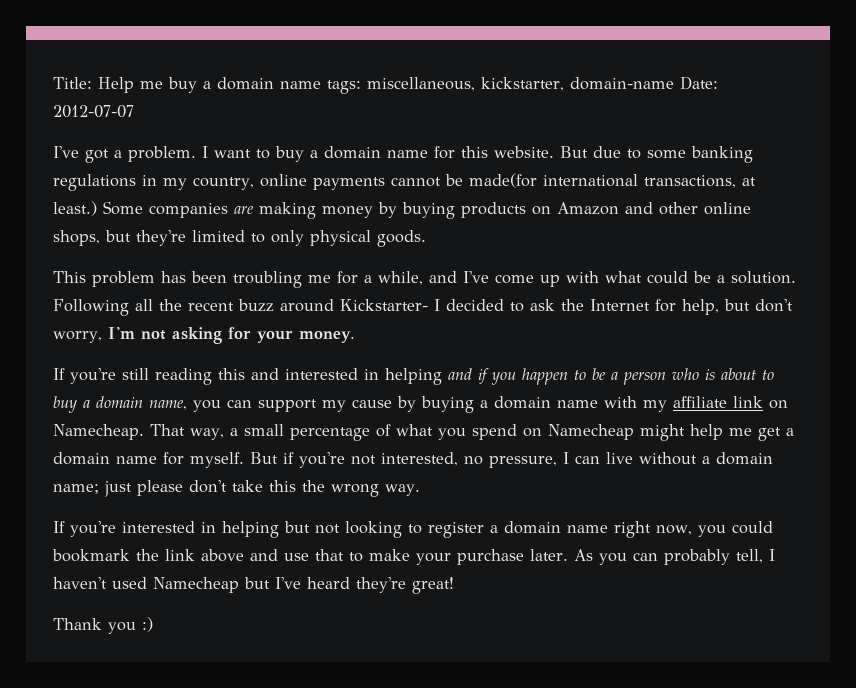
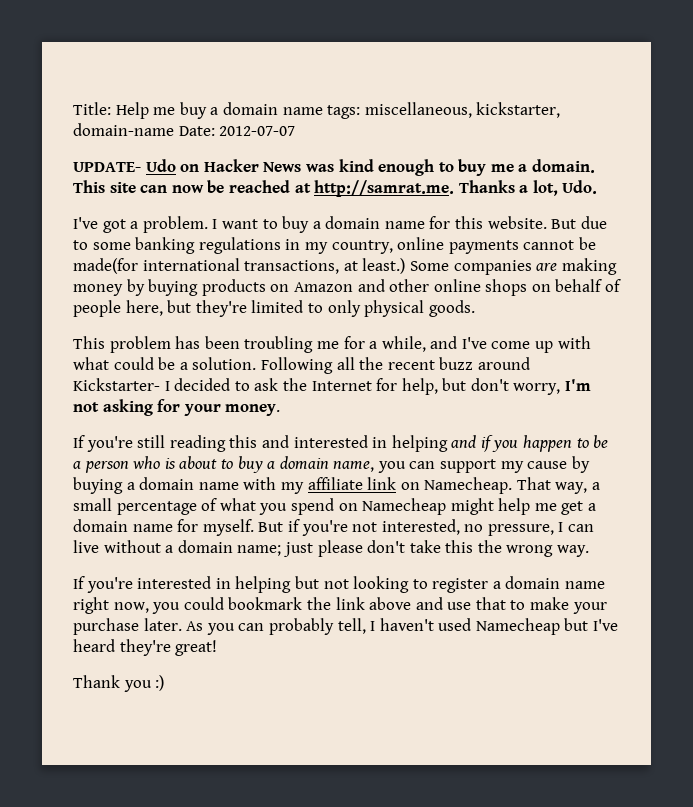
(134, 111) none -> [73,159,596,176] [73,180,598,197] // UPDATE- Udo on Hacker News was kind enough to buy me a domain. This site can now be reached at http://samrat.me. Thanks a lot, Udo.
[53,230,100,246] shops, -> [485,279,622,296] [73,300,163,317] shops on behalf of people here,

